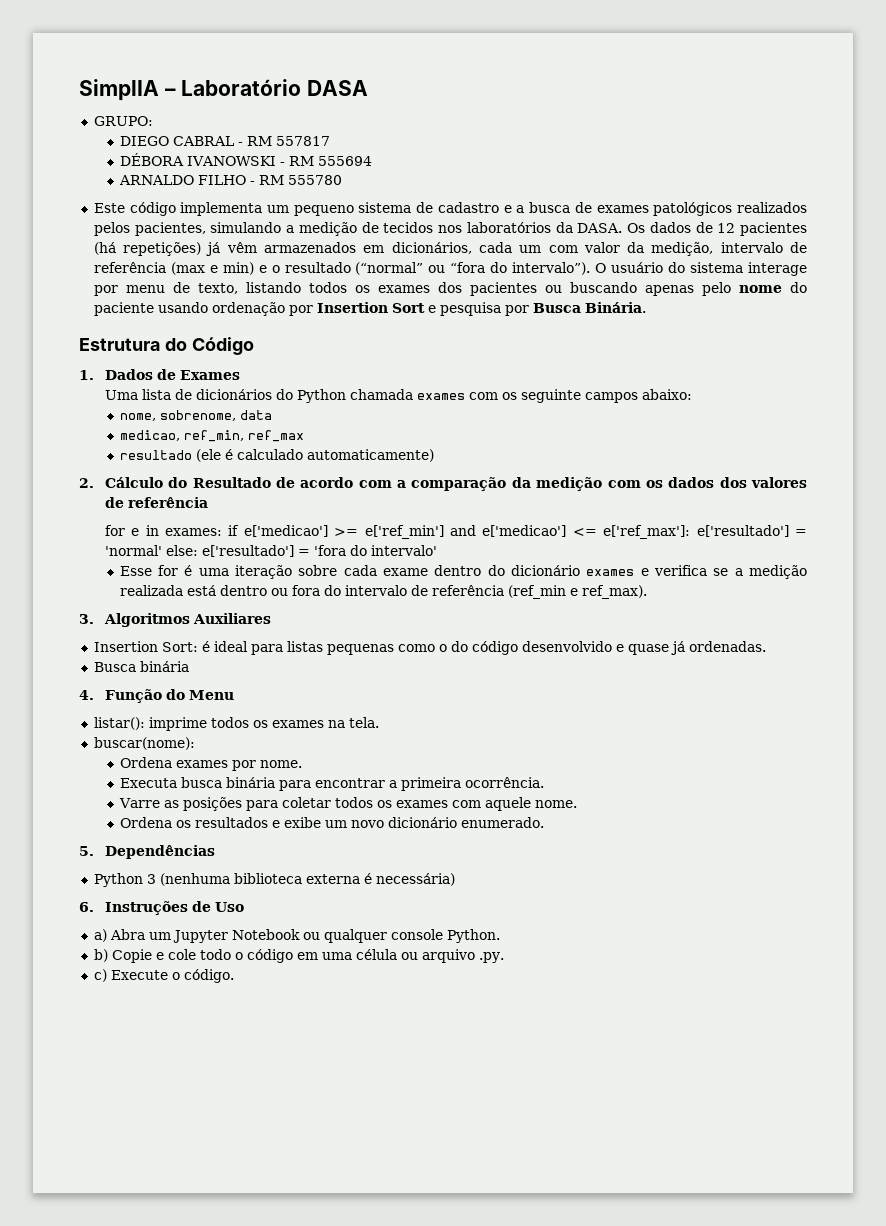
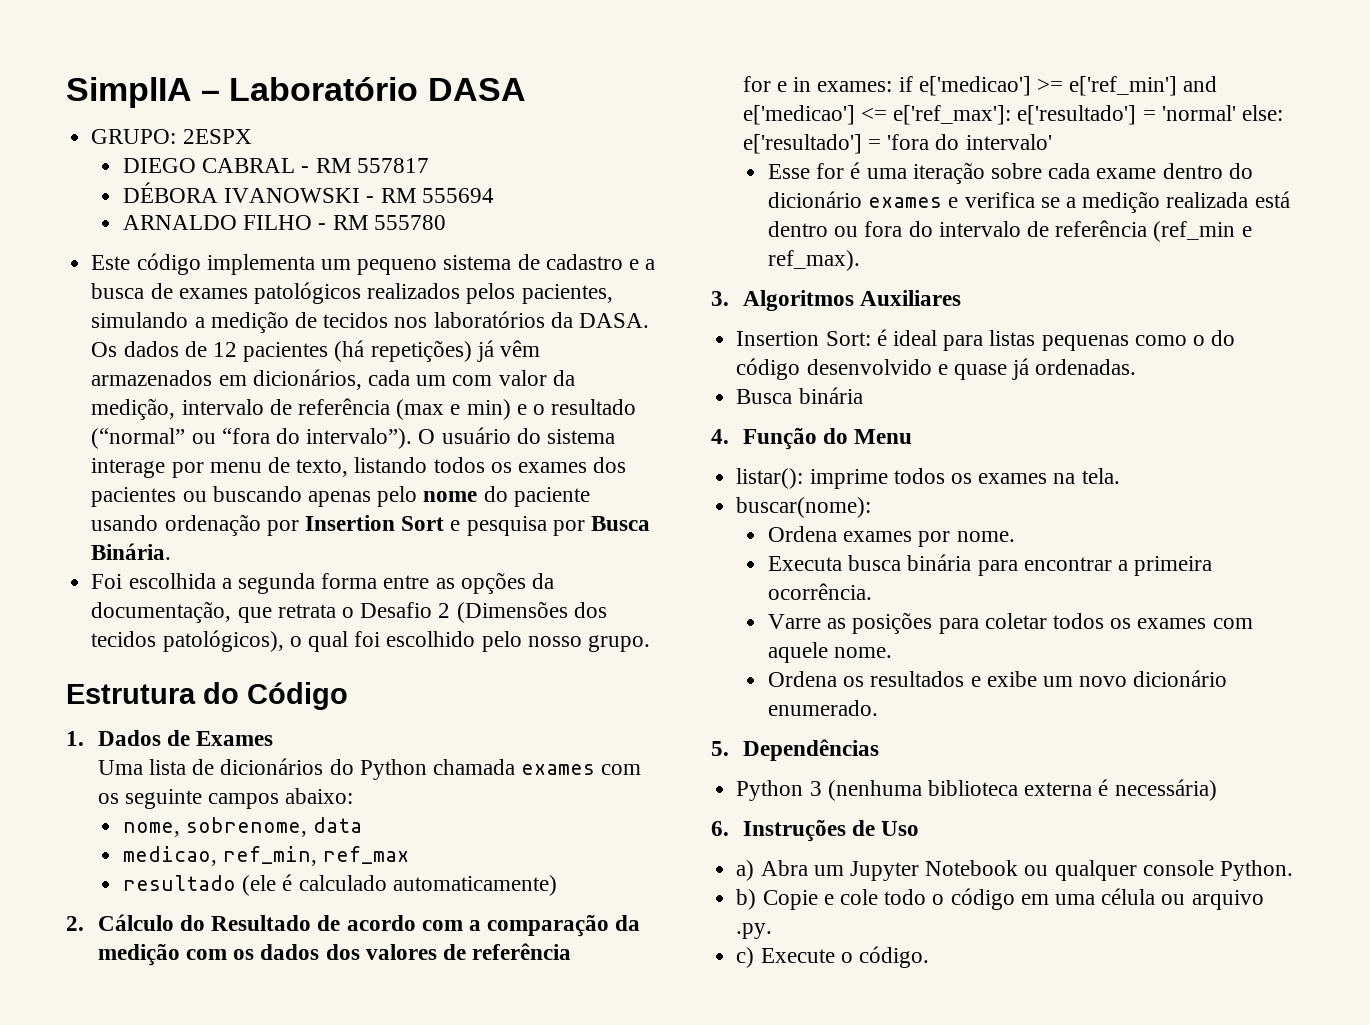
(153, 121) none -> [182,129,252,144] 2ESPX
(646, 307) none -> [91,572,554,594] [91,601,607,623] [91,630,650,652] // Foi escolhida a segunda forma entre as opções da documentação, que retrata o Desafio 2 (Dimensões dos tecidos patológicos), o qual foi escolhido pelo nosso grupo.

